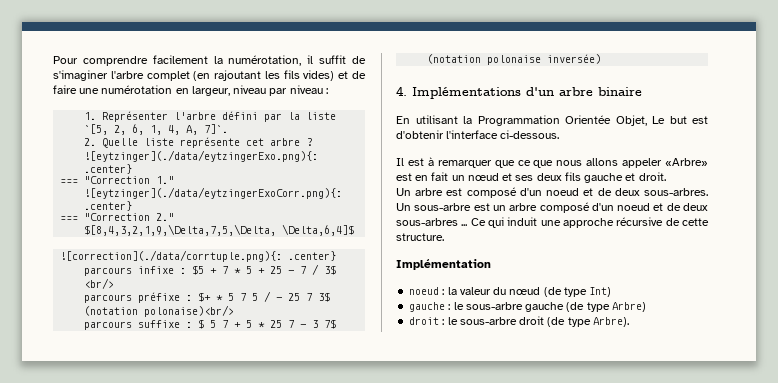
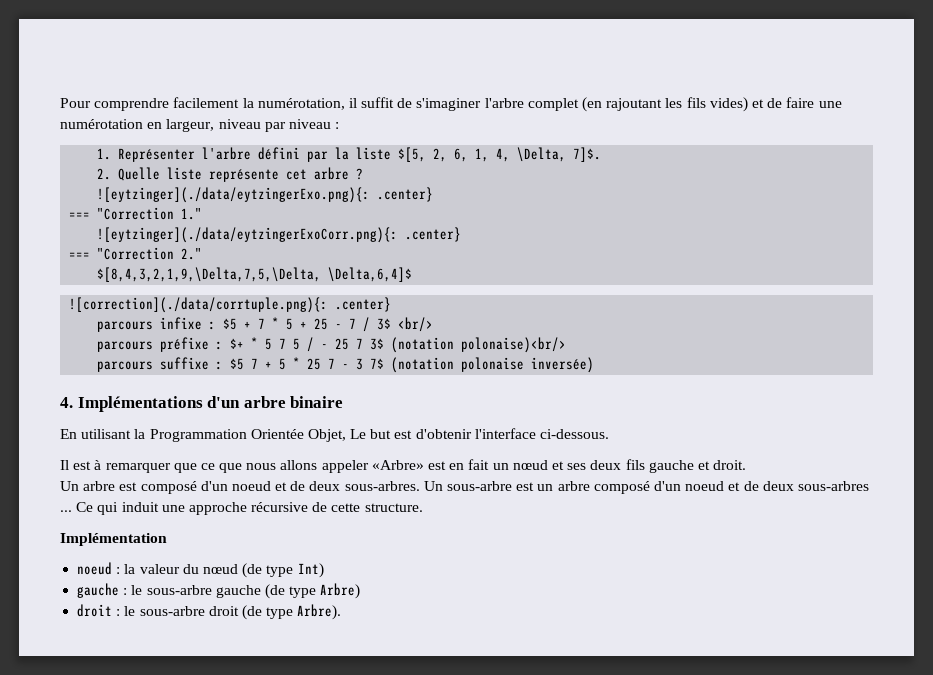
[84,124,109,135] `[5, -> [398,147,427,162] $[5,
[186,124,229,135] A, 7]`. -> [517,147,602,162] \Delta, 7]$.
[198,319,217,329] $ 5 -> [230,358,245,370] $5

